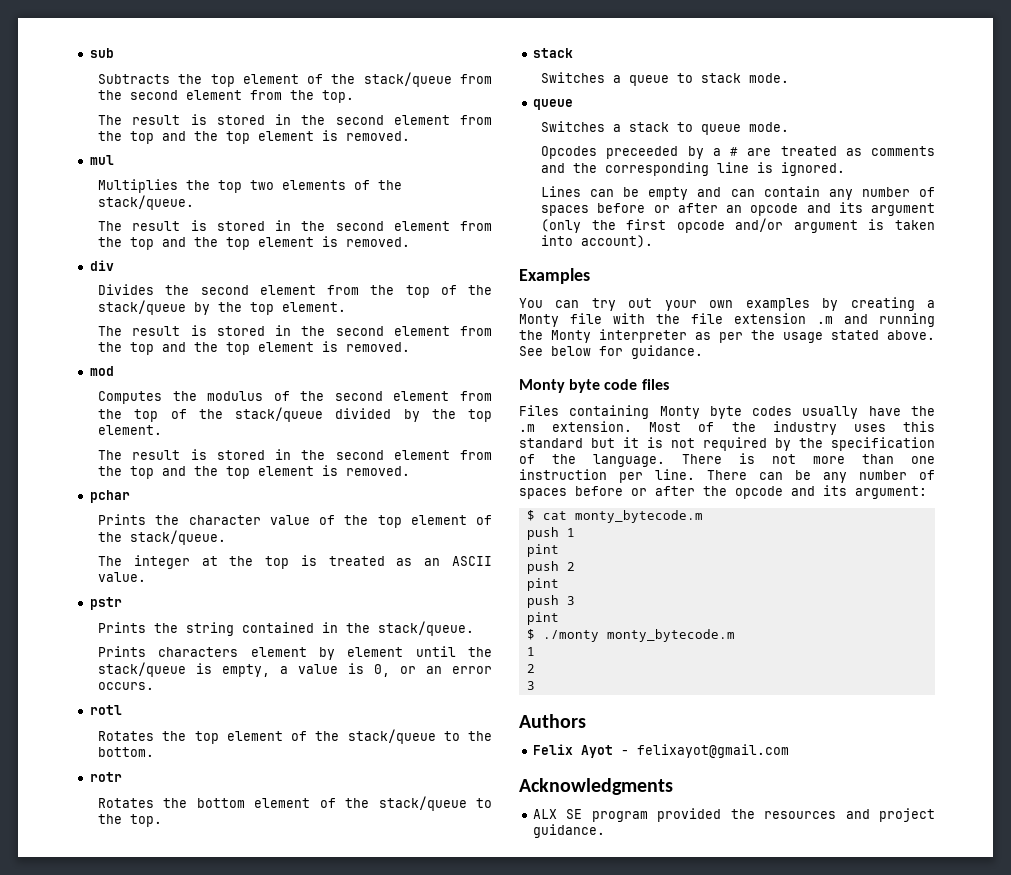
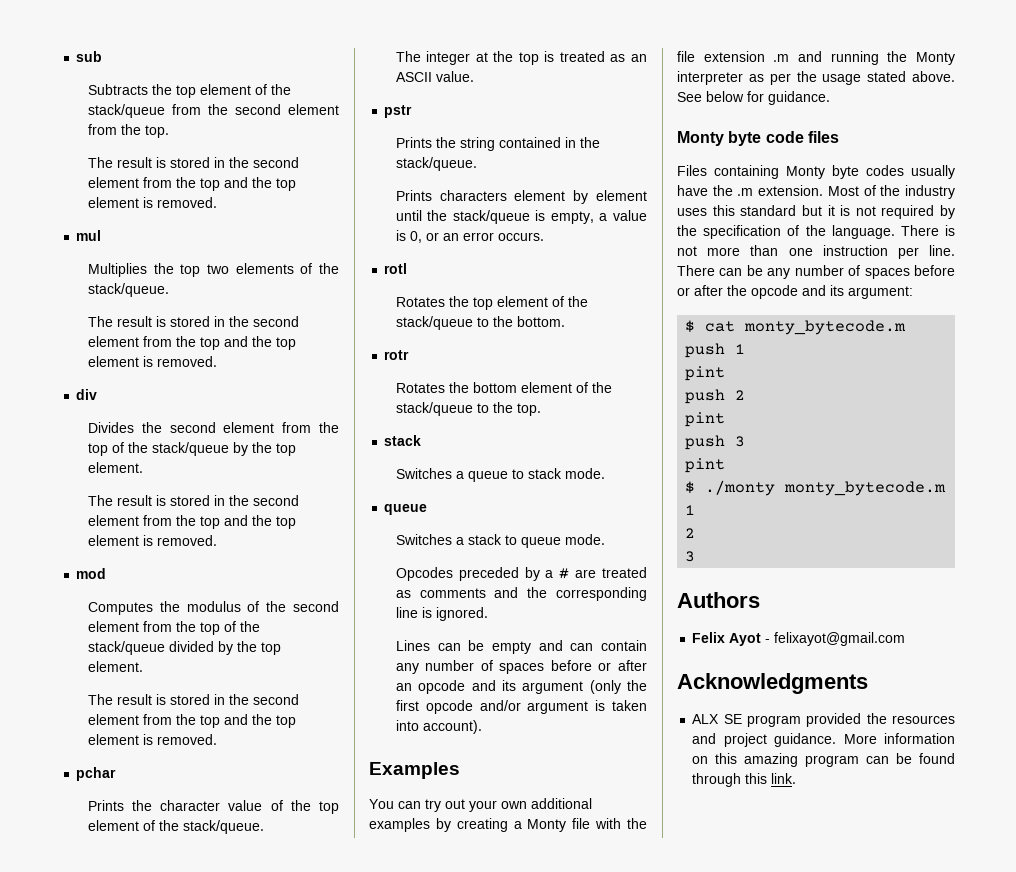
[606,146,679,159] preceeded -> [458,567,519,581] preceded
(734, 304) none -> [531,798,592,809] additional
(605, 831) none -> [843,733,955,744] [692,753,955,767] [692,773,797,787] More information on this amazing program can be found through this link.

